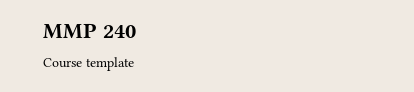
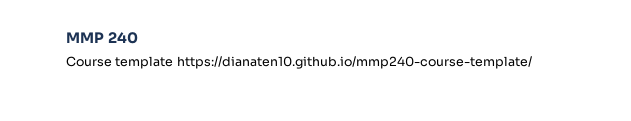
(134, 64) none -> [176,56,532,69] https://dianaten10.github.io/mmp240-course-template/

